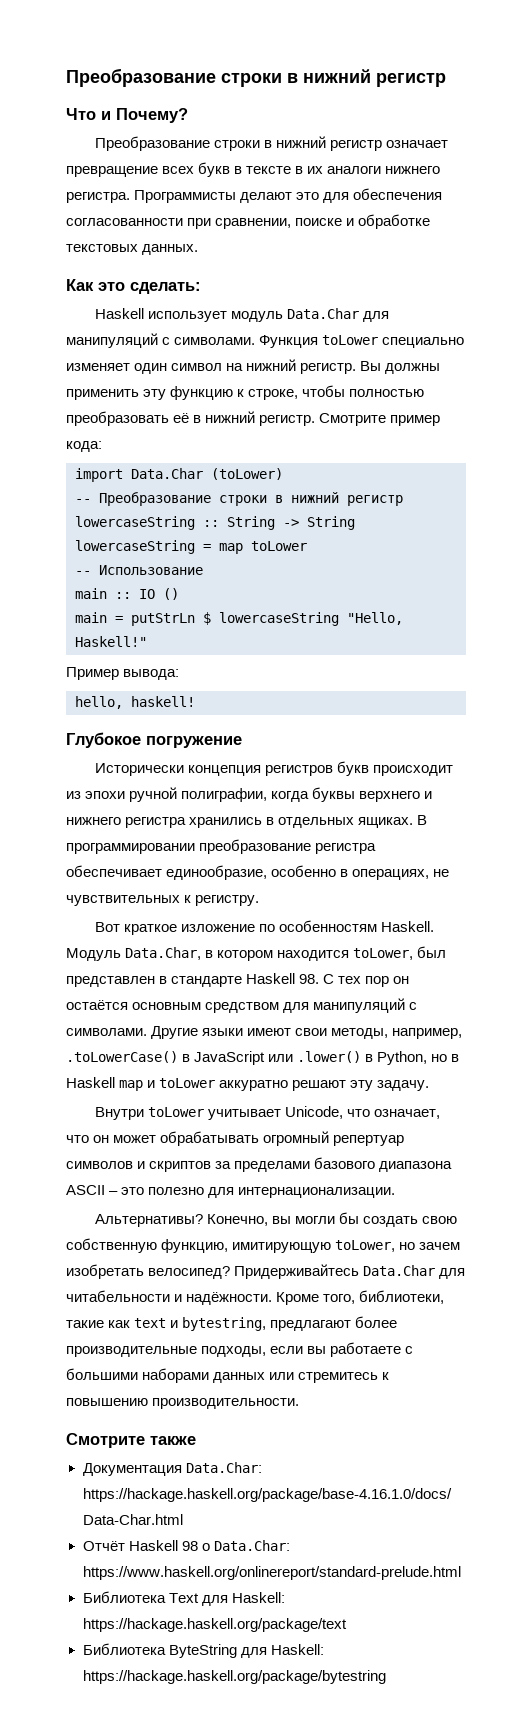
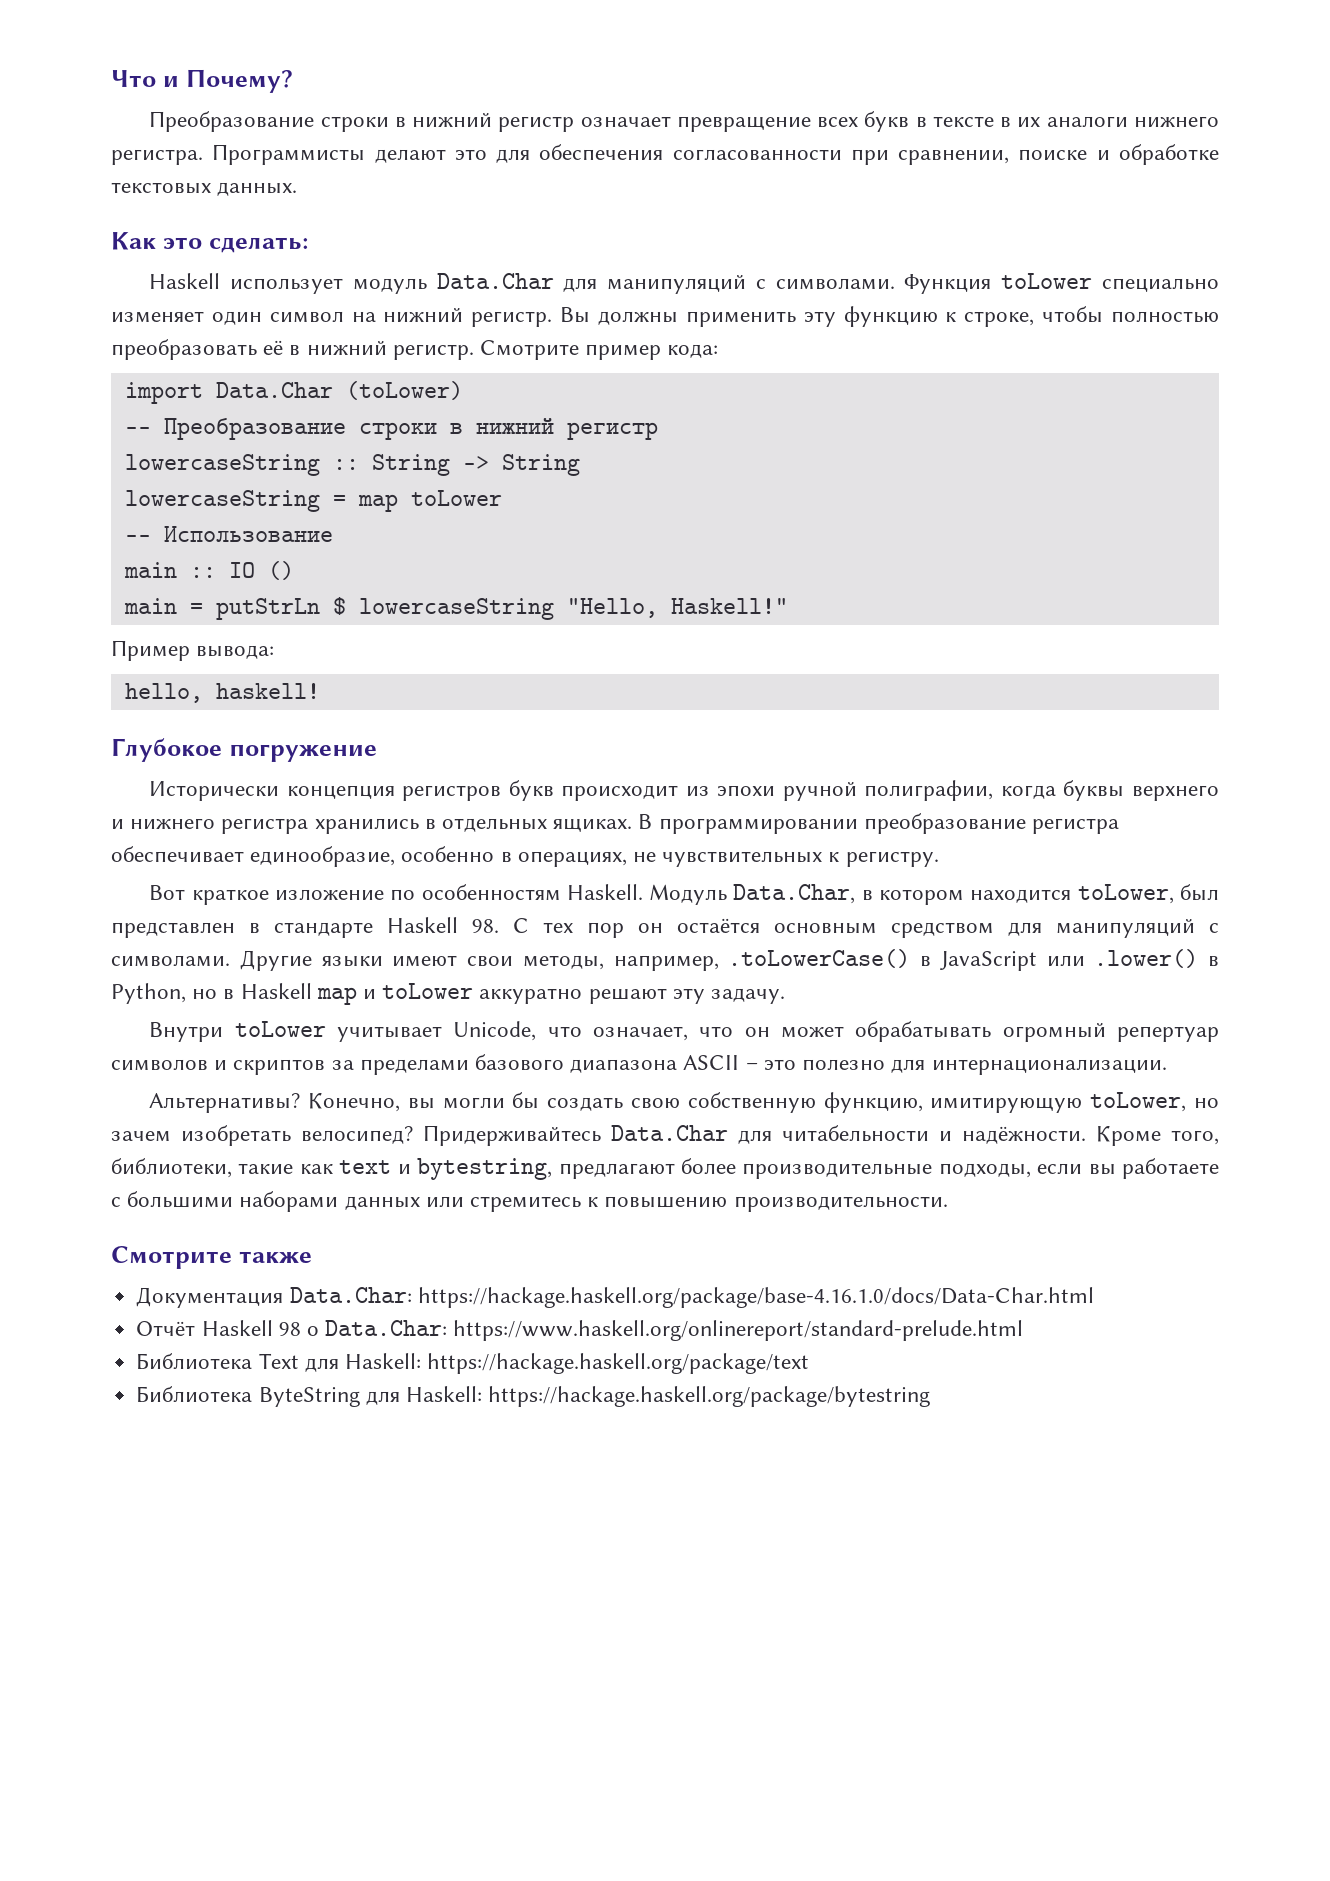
[66,68,446,87] Преобразование строки в нижний регистр // -> (111, 78) none

